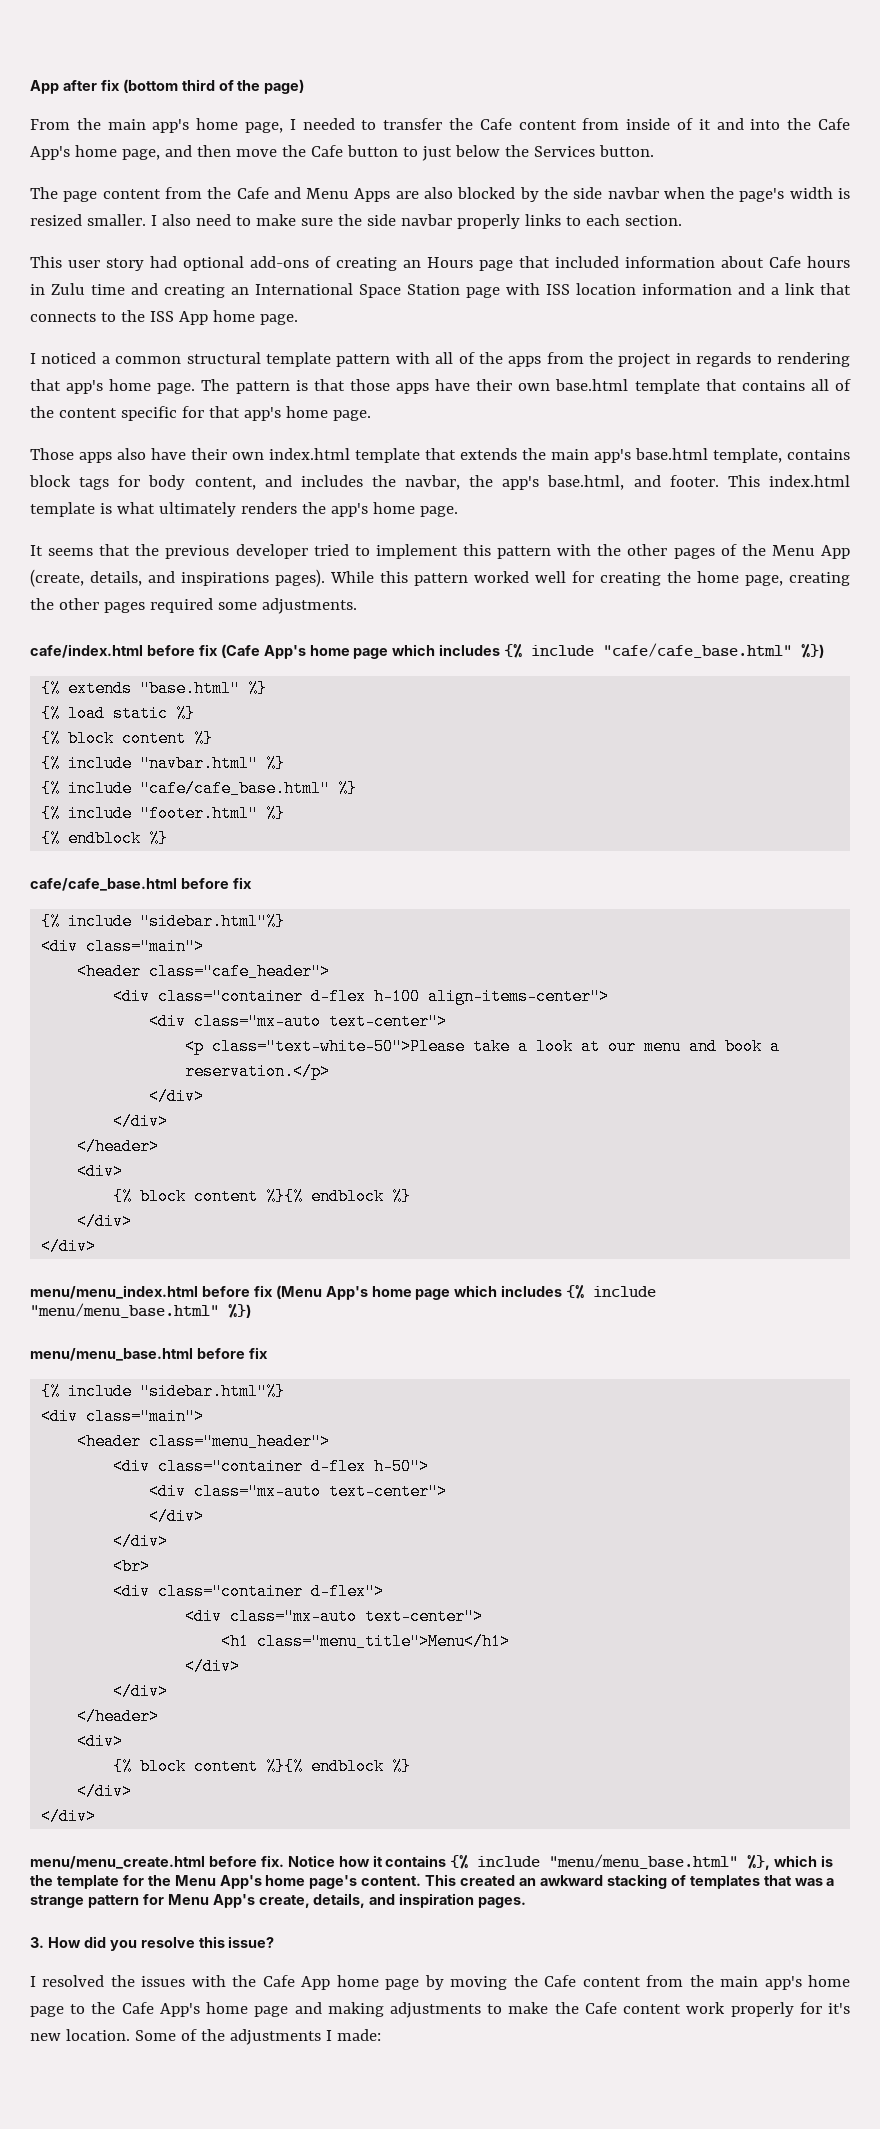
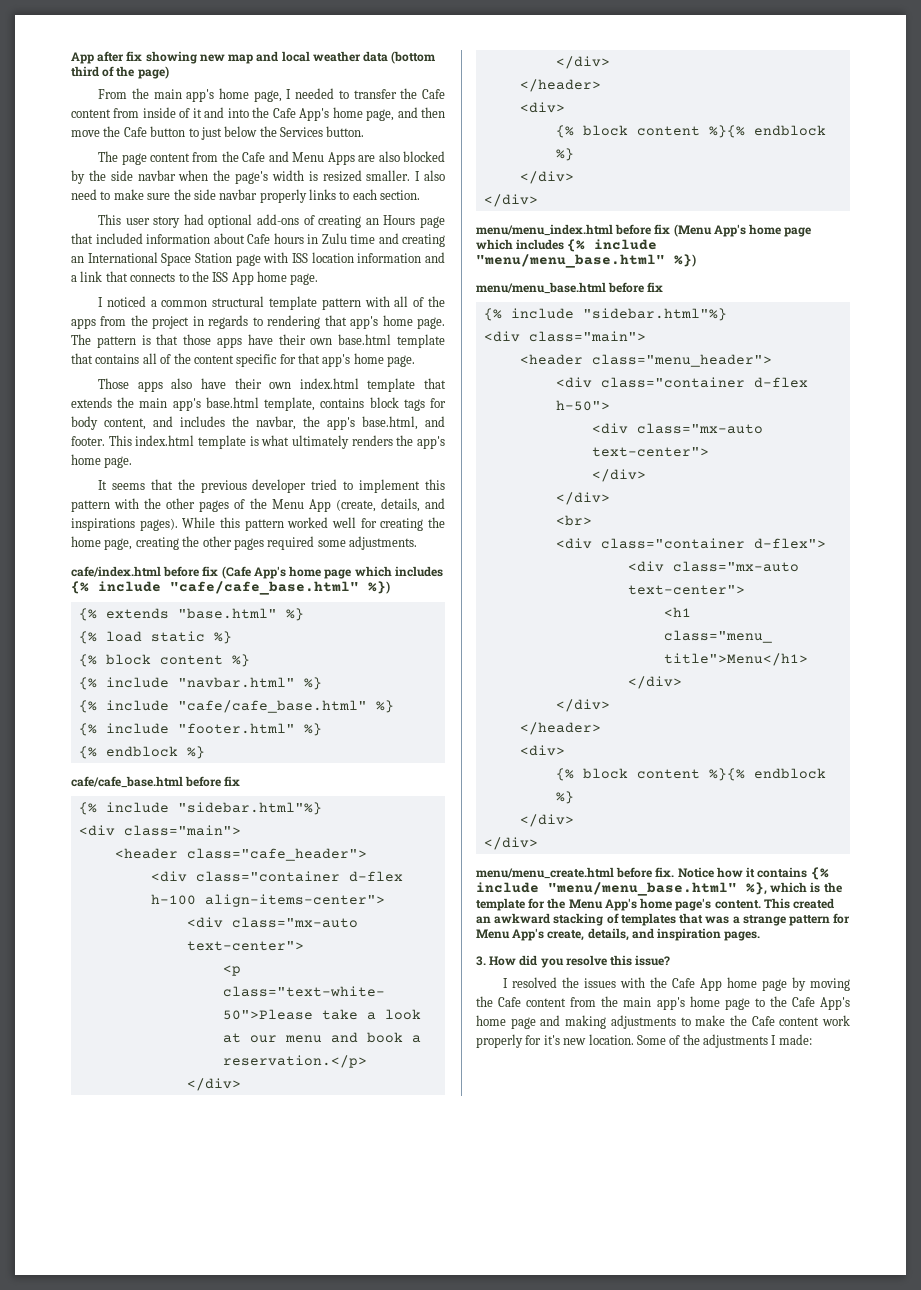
(120, 85) none -> [145,51,389,64] showing new map and local weather data

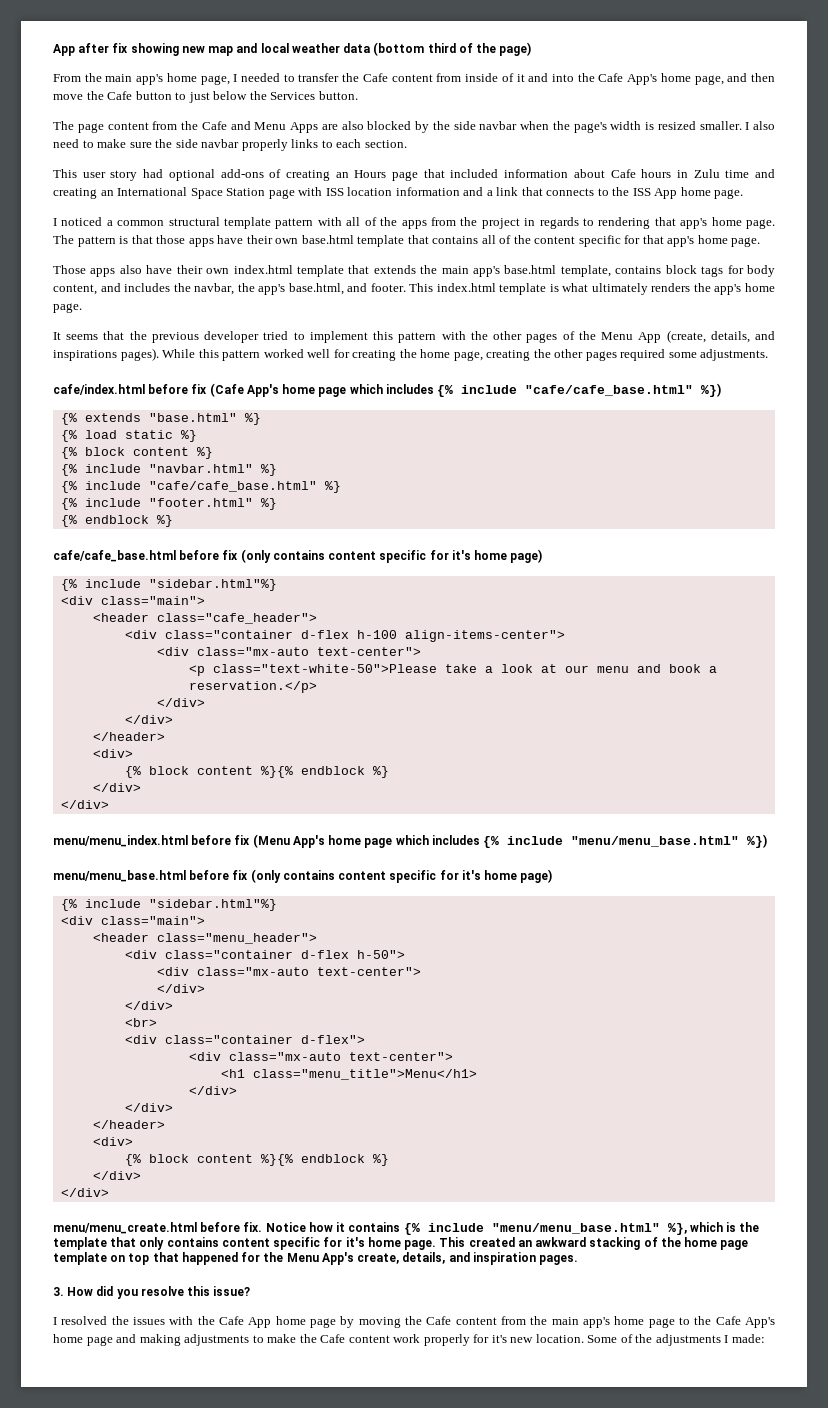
(241, 781) none -> [240,549,543,563] (only contains content specific for it's home page)
(664, 287) none -> [250,869,553,883] (only contains content specific for it's home page)
[528,898,761,911] for the Menu App's home page's content. -> [110,1237,437,1250] that only contains content specific for it's home page.
[620,913,851,926] templates that was a strange pattern for -> [660,1237,749,1250] [53,1252,284,1265] the home page template on top that happened for the

